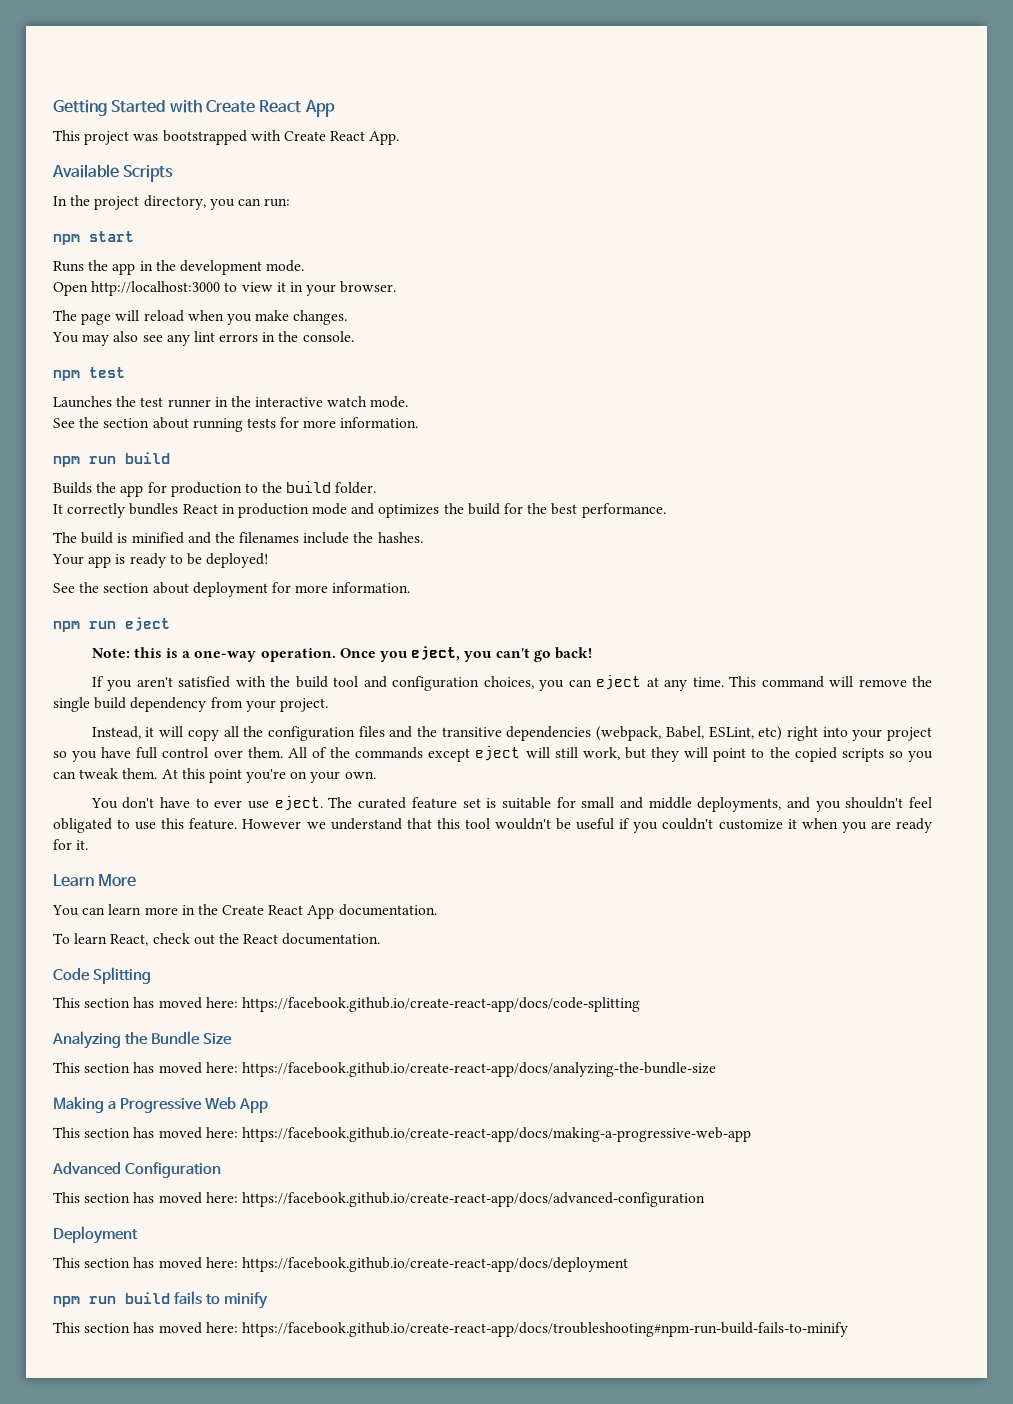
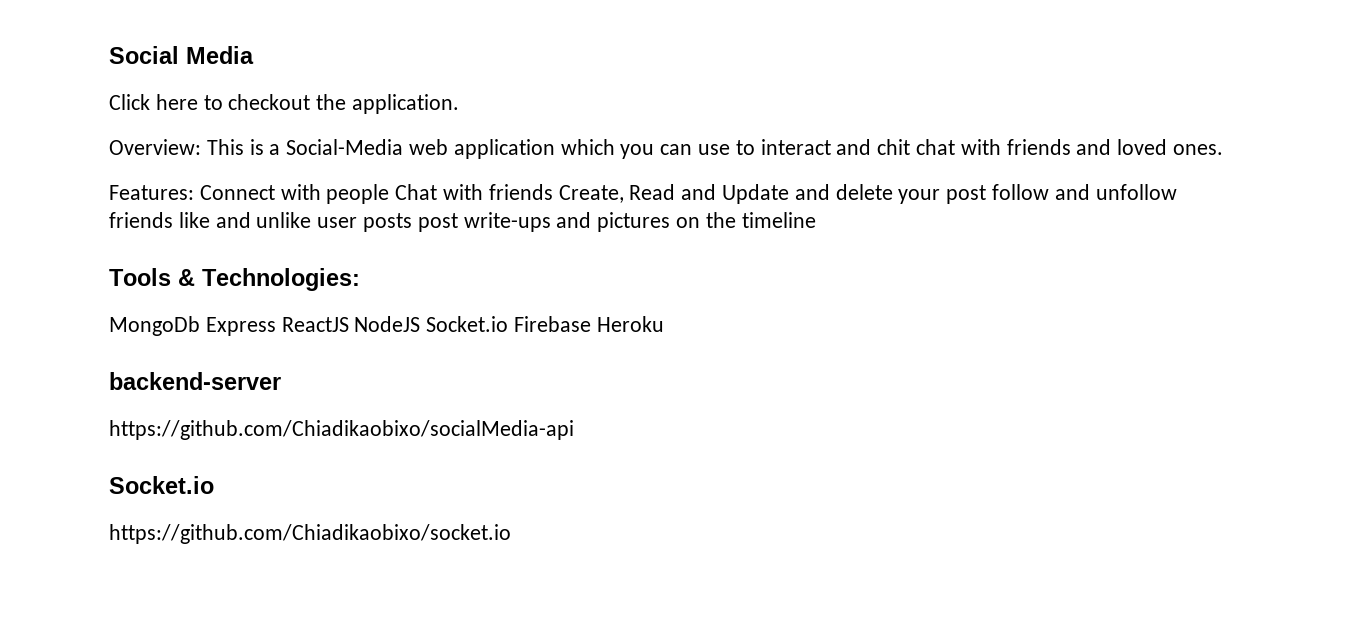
[53,100,335,117] [53,130,400,145] [52,164,174,182] [53,195,291,210] [53,231,134,245] [53,260,305,275] [53,281,397,296] [53,310,348,325] [52,331,354,346] [53,367,125,381] [53,396,409,408] [53,417,419,432] [53,452,170,467] [53,481,377,497] [53,503,666,518] [53,532,423,544] [52,553,269,568] [53,582,411,597] [53,617,170,632] [91,646,592,662] [91,675,933,691] [53,697,328,712] [91,726,933,741] [53,746,934,762] [53,768,376,783] [90,796,932,812] [53,818,933,833] [53,839,89,850] [53,874,137,887] [52,904,437,919] [53,933,381,946] [53,967,151,984] [53,997,640,1012] [52,1031,232,1049] [53,1062,716,1077] [53,1097,268,1113] [53,1127,751,1142] [52,1162,221,1178] [53,1192,705,1207] [53,1226,138,1244] [53,1257,628,1272] [53,1291,268,1309] [53,1322,848,1337] Getting Started with Create React App // This project was bootstrapped with Create React App. // Available Scripts // In the project directory, you can run: // npm start // Runs the app in the development mode. // Open http://localhost:3000 to view it in your browser. // The page will reload when you make changes. // You may also see any lint errors in the console. // npm test // Launches the test runner in the interactive watch mode. // See the section about running tests for more information. // npm run build // Builds the app for production to the build folder. // It correctly bundles React in production mode and optimizes the build for the best performance. // The build is minified and the filenames include the hashes. // Your app is ready to be deployed! // See the section about deployment for more information. // npm run eject // Note: this is a one-way operation. Once you eject, you can't go back! // If you aren't satisfied with the build tool and configuration choices, you can eject at any time. This command will remove the single build dependency from your project. // Instead, it will copy all the configuration files and the transitive dependencies (webpack, Babel, ESLint, etc) right into your project so you have full control over them. All of the commands except eject will still work, but they will point to the copied scripts so you can tweak them. At this point you're on your own. // You don't have to ever use eject. The curated feature set is suitable for small and middle deployments, and you shouldn't feel obligated to use this feature. However we understand that this tool wouldn't be useful if you couldn't customize it when you are ready for it. // Learn More // You can learn more in the Create React App documentation. // To learn React, check out the React documentation. // Code Splitting // This section has moved here: https://facebook.github.io/create-react-app/docs/code-splitting // Analyzing the Bundle Size // This section has moved here: https://facebook.github.io/create-react-app/docs/analyzing-the-bundle-size // Making a Progressive Web App // This section has moved here: https://facebook.github.io/create-react-app/docs/making-a-progressive-web-app // Advanced Configuration // This section has moved here: https://facebook.github.io/create-react-app/docs/advanced-configuration // Deployment // This section has moved here: https://facebook.github.io/create-react-app/docs/deployment // npm run build fails to minify // This section has moved here: https://facebook.github.io/create-react-app/docs/troubleshooting#npm-run-build-fails-to-minify -> [109,46,254,64] [109,94,460,114] [109,139,1224,159] [109,184,1177,204] [109,212,816,232] [109,268,360,291] [109,316,664,336] [109,372,281,390] [109,420,574,440] [109,476,214,494] [109,524,511,544] Social Media // Click here to checkout the application. // Overview: This is a Social-Media web application which you can use to interact and chit chat with friends and loved ones. // Features: Connect with people Chat with friends Create, Read and Update and delete your post follow and unfollow friends like and unlike user posts post write-ups and pictures on the timeline // Tools & Technologies: // MongoDb Express ReactJS NodeJS Socket.io Firebase Heroku // backend-server // https://github.com/Chiadikaobixo/socialMedia-api // Socket.io // https://github.com/Chiadikaobixo/socket.io

